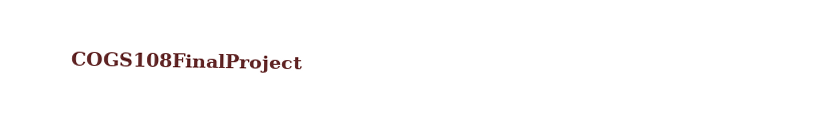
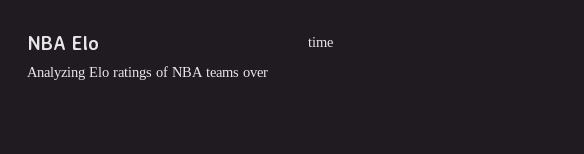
[70,51,303,74] COGS108FinalProject -> [27,36,99,50] [27,66,268,80] [308,37,333,47] NBA Elo // Analyzing Elo ratings of NBA teams over time

